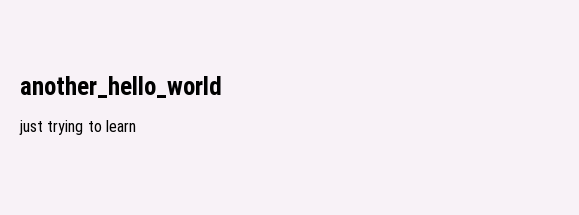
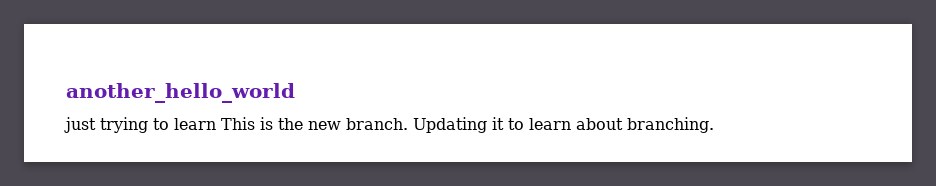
(136, 126) none -> [221,117,714,133] This is the new branch. Updating it to learn about branching.

